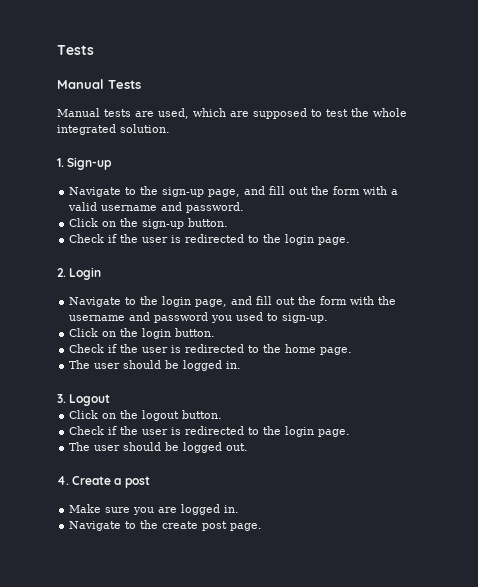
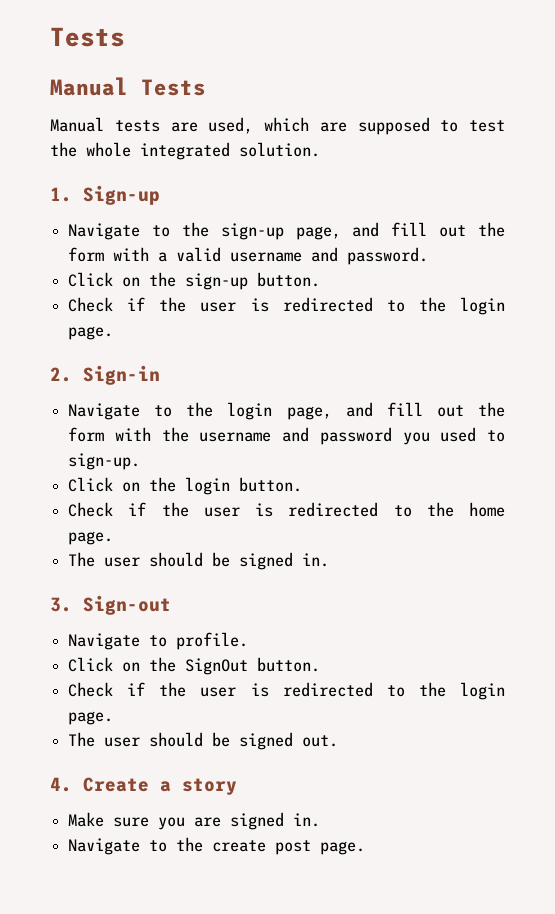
[69,267,102,280] Login -> [83,365,160,385] Sign-in
[183,360,223,371] logged -> [239,552,294,570] signed
[69,394,111,406] [69,410,180,421] Logout // Click on the logout -> [83,595,171,615] [68,632,249,650] [68,657,249,675] Sign-out // Navigate to profile. // Click on the SignOut
[183,442,223,453] logged -> [239,732,294,750] signed
[124,476,150,488] post -> [182,778,237,795] story
[181,504,221,515] logged -> [230,812,285,830] signed

